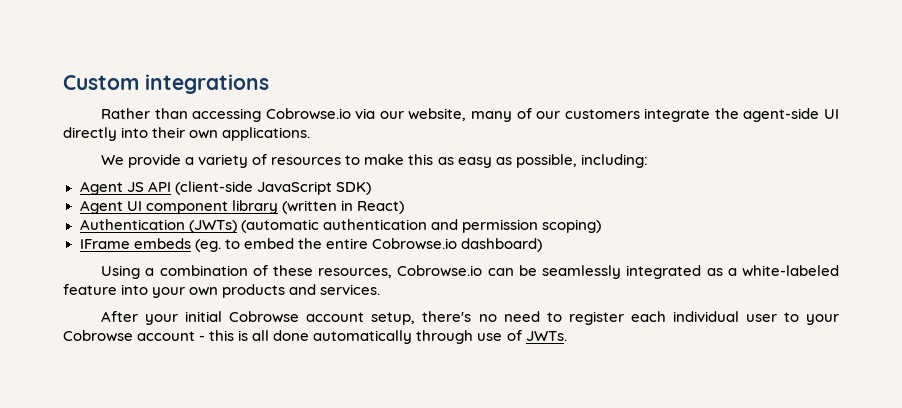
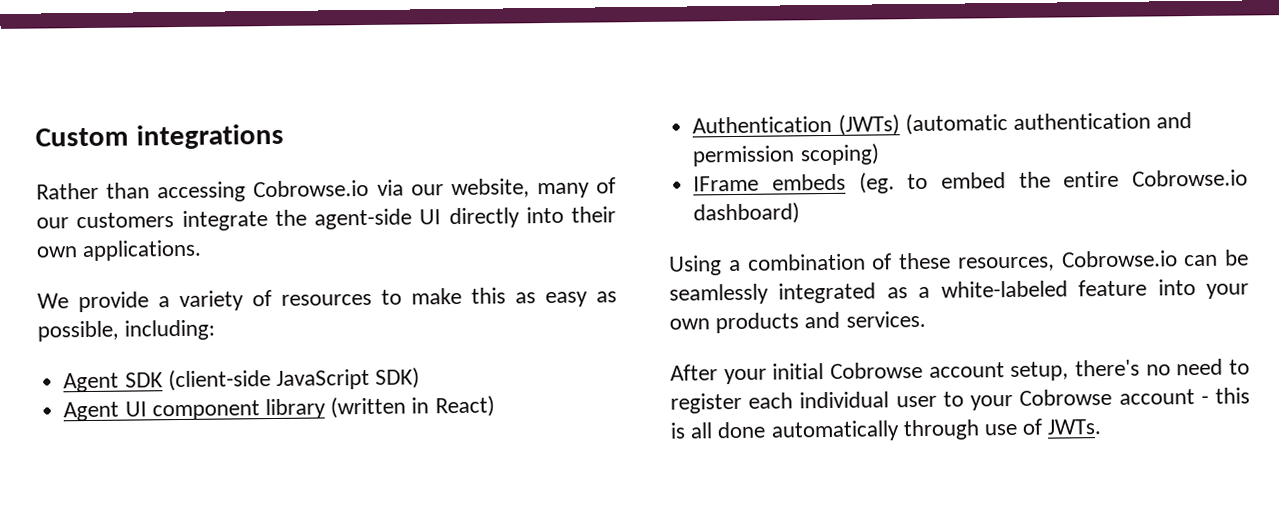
[126,181,171,192] JS API -> [124,372,163,388] SDK

